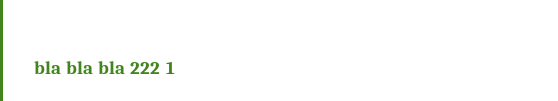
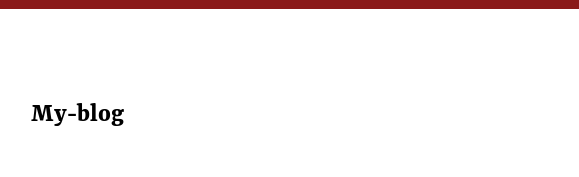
[34,61,175,74] bla bla bla 222 1 -> [31,103,124,126] My-blog

